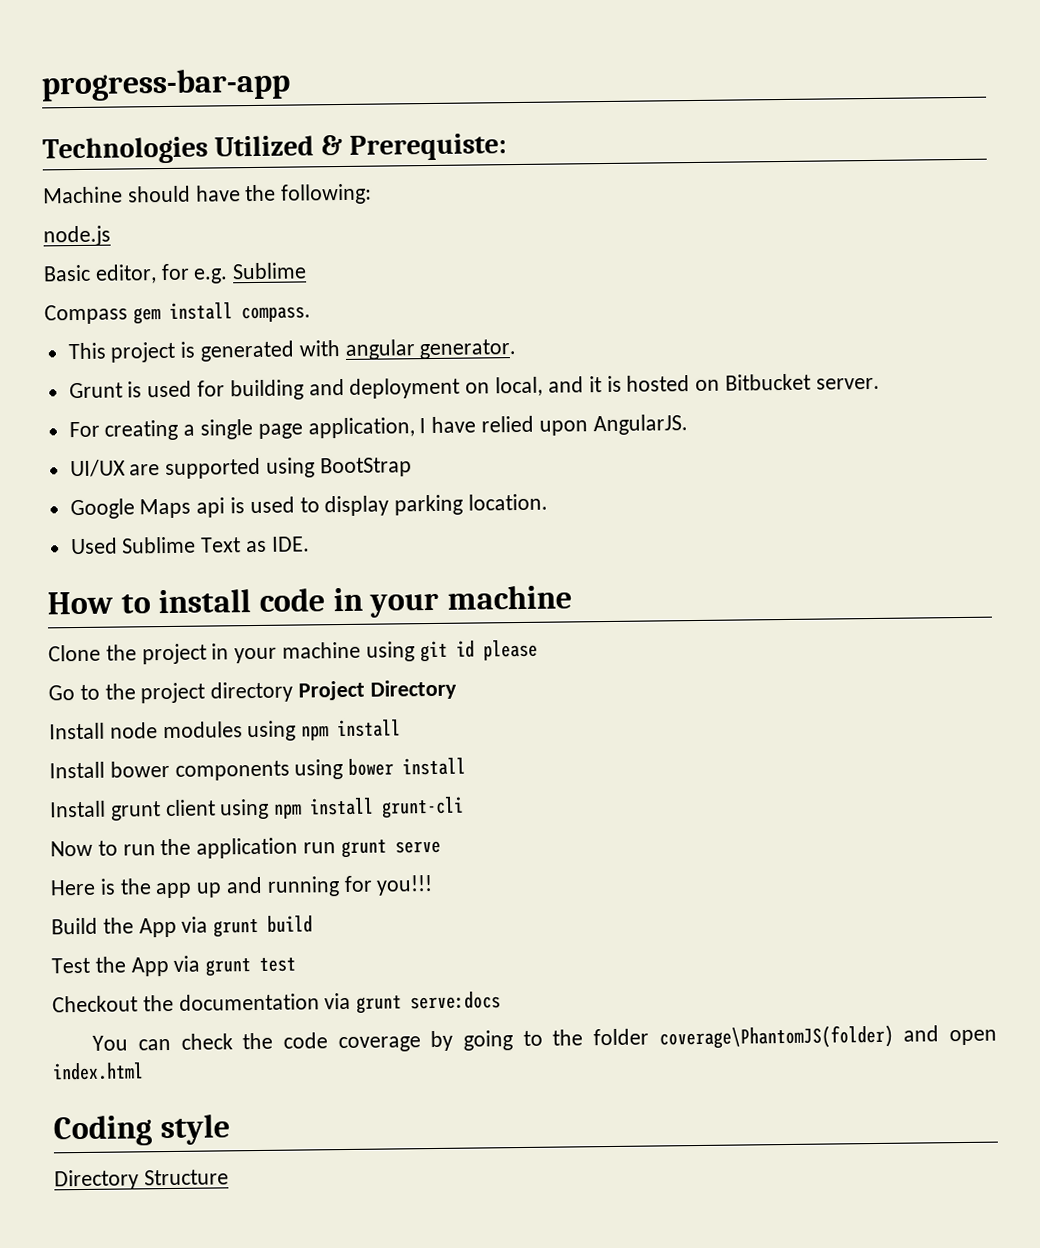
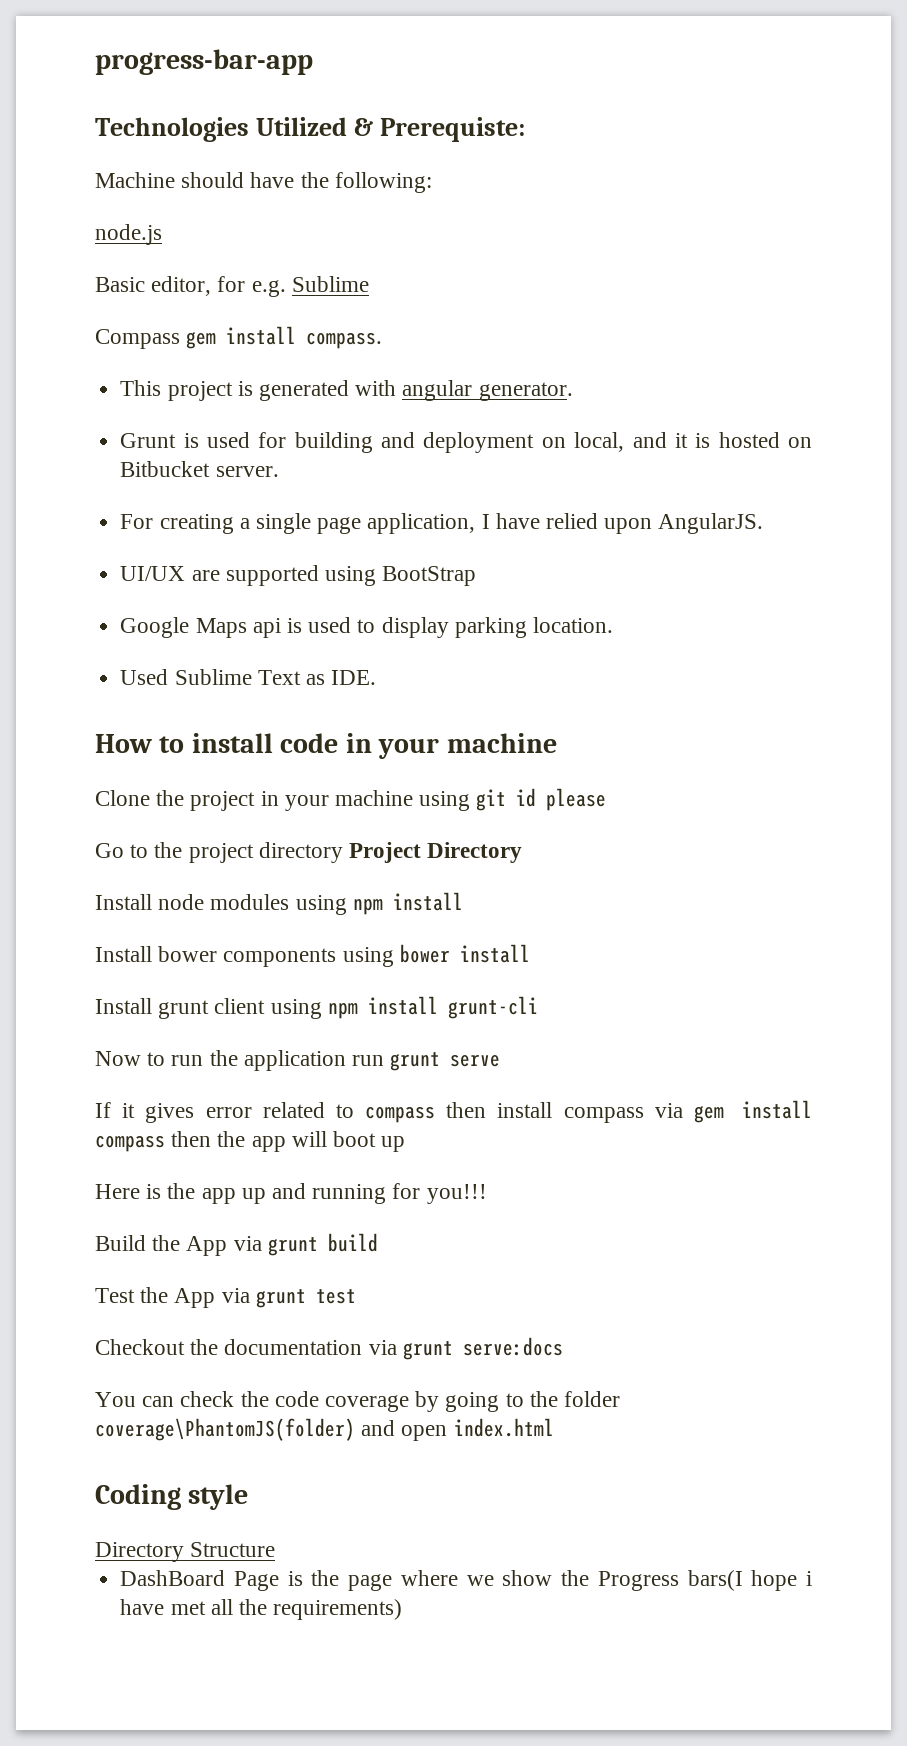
(441, 847) none -> [95,1100,812,1123] [95,1131,406,1152] // If it gives error related to compass then install compass via gem install compass then the app will boot up
(229, 1177) none -> [120,1570,813,1591] [120,1599,403,1620] // DashBoard Page is the page where we show the Progress bars(I hope i have met all the requirements)

